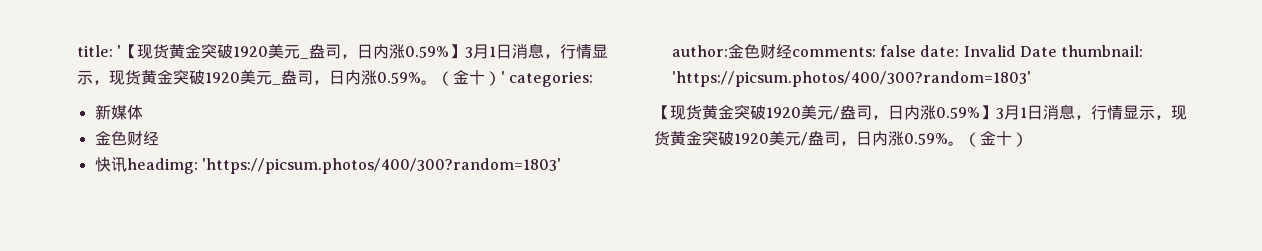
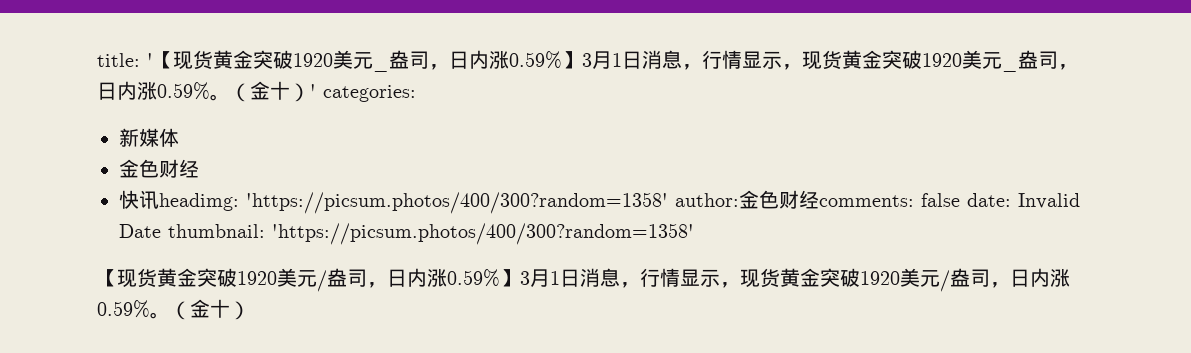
[201,158,561,174] 'https://picsum.photos/400/300?random=1803' -> [246,192,668,214] 'https://picsum.photos/400/300?random=1358'
[671,71,1031,87] 'https://picsum.photos/400/300?random=1803' -> [272,223,694,245] 'https://picsum.photos/400/300?random=1358'

